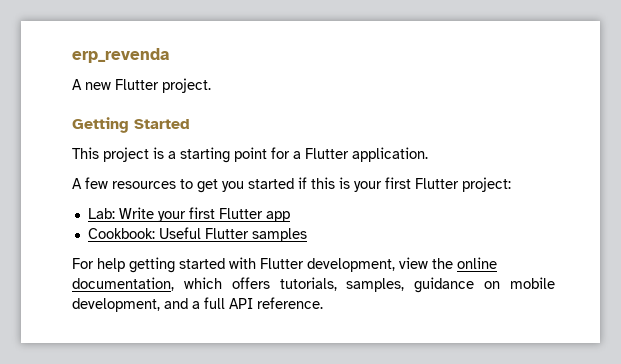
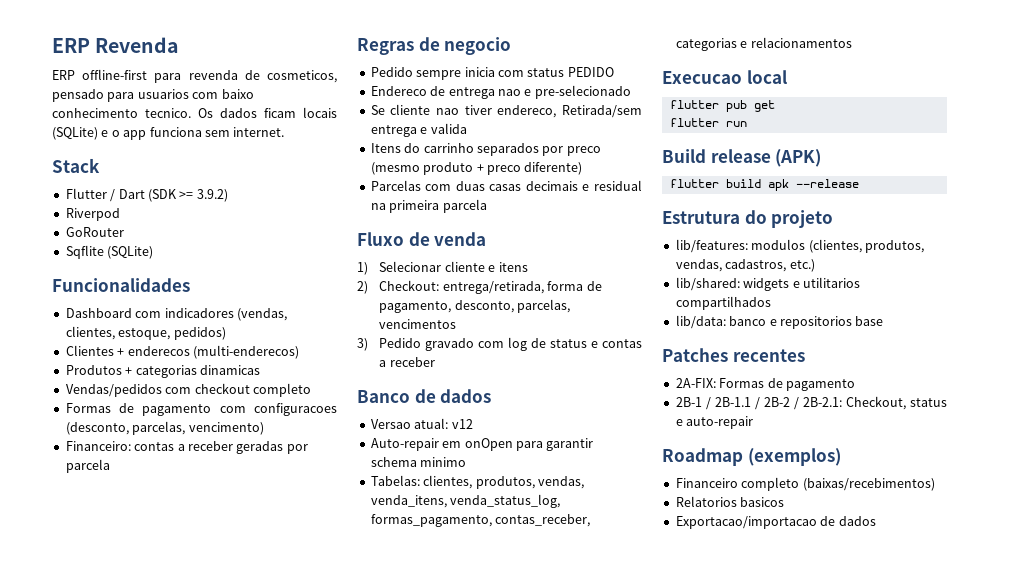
[72,48,169,63] [72,78,211,93] [72,117,190,133] [72,147,428,163] [72,177,511,193] [87,207,290,222] [87,227,307,242] [72,257,497,273] [72,277,555,293] [72,297,323,312] erp_revenda // A new Flutter project. // Getting Started // This project is a starting point for a Flutter application. // A few resources to get you started if this is your first Flutter project: // Lab: Write your first Flutter app // Cookbook: Useful Flutter samples // For help getting started with Flutter development, view the online documentation, which offers tutorials, samples, guidance on mobile development, and a full API reference. -> [52,37,180,53] [52,69,337,83] [52,89,254,102] [52,107,337,118] [52,127,285,140] [52,158,100,173] [65,188,228,202] [65,208,120,221] [65,227,124,237] [65,245,154,259] [52,278,190,292] [65,308,287,321] [65,326,226,340] [65,345,299,359] [65,365,260,378] [65,383,311,397] [65,403,337,416] [65,421,264,435] [65,441,308,454] [65,459,110,473] [357,37,512,55] [370,67,614,80] [370,85,631,99] [370,104,642,118] [370,123,467,137] [370,143,601,156] [370,162,583,175] [370,180,642,191] [370,199,487,213] [357,232,487,246] [357,261,528,275] [357,280,602,294] [379,299,571,313] [379,319,457,329] [357,337,642,351] [379,357,435,367] [357,389,492,403] [370,418,473,429] [370,438,594,451] [370,457,467,467] [370,475,584,489] [370,494,561,508] [370,514,591,527] [675,37,852,51] [662,70,787,84] [669,100,775,112] [669,118,747,127] [662,149,822,167] [669,179,859,191] [662,210,834,228] [675,239,924,253] [675,259,815,272] [675,277,860,291] [675,296,771,310] [675,315,884,329] [662,348,805,362] [675,378,855,391] [675,396,947,410] [675,416,754,429] [662,448,841,466] [675,477,935,491] [675,496,785,507] [675,516,876,529] ERP Revenda // ERP offline-first para revenda de cosmeticos, pensado para usuarios com baixo conhecimento tecnico. Os dados ficam locais (SQLite) e o app funciona sem internet. // Stack // Flutter / Dart (SDK >= 3.9.2) // Riverpod // GoRouter // Sqflite (SQLite) // Funcionalidades // Dashboard com indicadores (vendas, clientes, estoque, pedidos) // Clientes + enderecos (multi-enderecos) // Produtos + categorias dinamicas // Vendas/pedidos com checkout completo // Formas de pagamento com configuracoes (desconto, parcelas, vencimento) // Financeiro: contas a receber geradas por parcela // Regras de negocio // Pedido sempre inicia com status PEDIDO // Endereco de entrega nao e pre-selecionado // Se cliente nao tiver endereco, Retirada/sem entrega e valida // Itens do carrinho separados por preco (mesmo produto + preco diferente) // Parcelas com duas casas decimais e residual na primeira parcela // Fluxo de venda // 1) Selecionar cliente e itens // 2) Checkout: entrega/retirada, forma de pagamento, desconto, parcelas, vencimentos // 3) Pedido gravado com log de status e contas a receber // Banco de dados // Versao atual: v12 // Auto-repair em onOpen para garantir schema minimo // Tabelas: clientes, produtos, vendas, venda_itens, venda_status_log, formas_pagamento, contas_receber, categorias e relacionamentos // Execucao local // flutter pub get // flutter run // Build release (APK) // flutter build apk --release // Estrutura do projeto // lib/features: modulos (clientes, produtos, vendas, cadastros, etc.) // lib/shared: widgets e utilitarios compartilhados // lib/data: banco e repositorios base // Patches recentes // 2A-FIX: Formas de pagamento // 2B-1 / 2B-1.1 / 2B-2 / 2B-2.1: Checkout, status e auto-repair // Roadmap (exemplos) // Financeiro completo (baixas/recebimentos) // Relatorios basicos // Exportacao/importacao de dados

